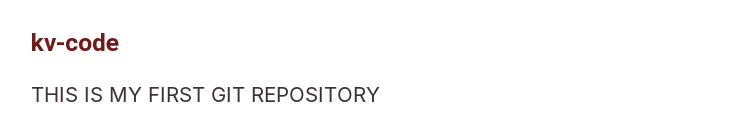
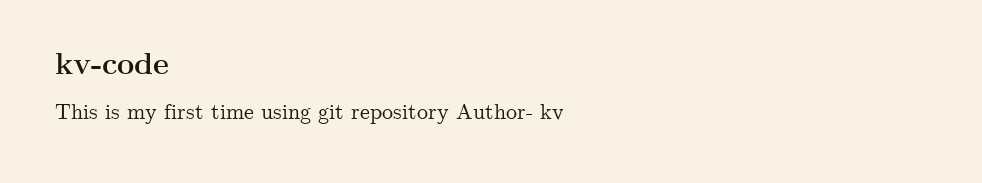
[31,87,380,102] THIS IS MY FIRST GIT REPOSITORY -> [55,104,564,124] This is my first time using git repository Author- kv

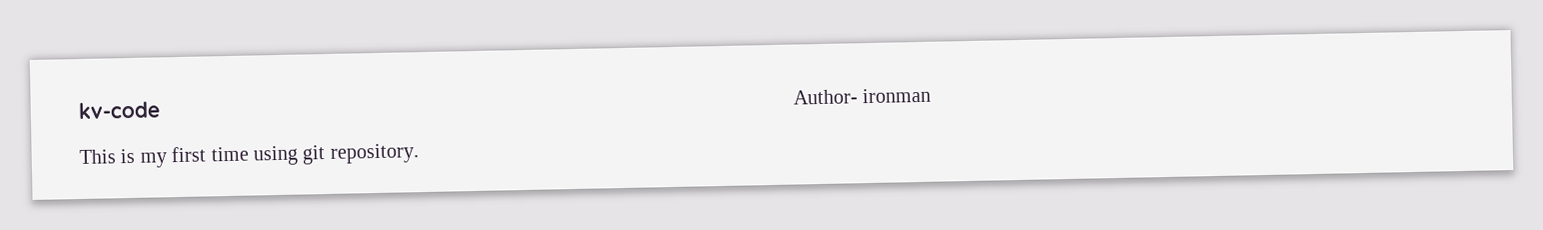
[351,104,564,124] repository Author- kv -> [329,143,419,164] [793,87,932,105] repository. // Author- ironman

